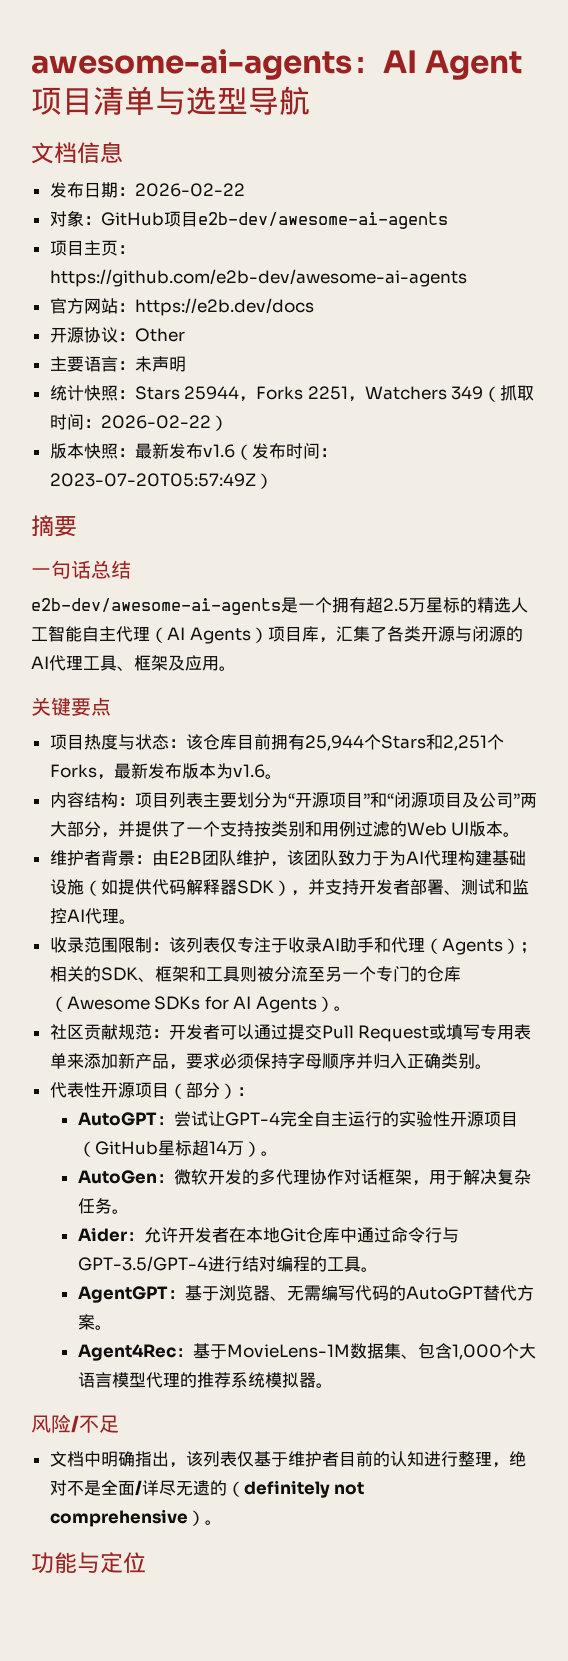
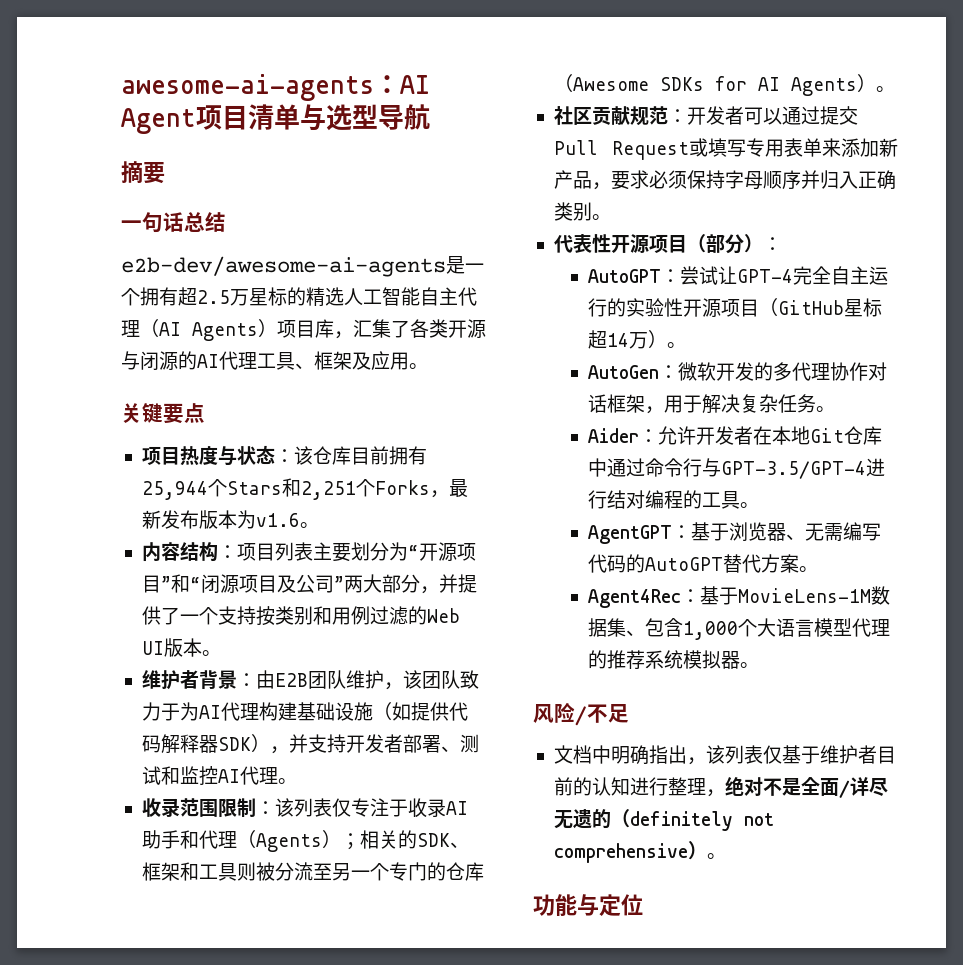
[31,142,123,164] [49,182,245,198] [49,210,448,229] [49,240,135,256] [49,269,467,287] [49,298,314,316] [49,327,185,343] [49,356,186,372] [49,385,535,402] [49,414,228,431] [49,443,337,460] [49,473,273,489] // 文档信息 // 发布日期：2026-02-22 // 对象：GitHub项目e2b-dev/awesome-ai-agents // 项目主页：https://github.com/e2b-dev/awesome-ai-agents // 官方网站：https://e2b.dev/docs // 开源协议：Other // 主要语言：未声明 // 统计快照：Stars 25944，Forks 2251，Watchers 349（抓取时间：2026-02-22） // 版本快照：最新发布v1.6（发布时间：2023-07-20T05:57:49Z） -> (430, 117) none

